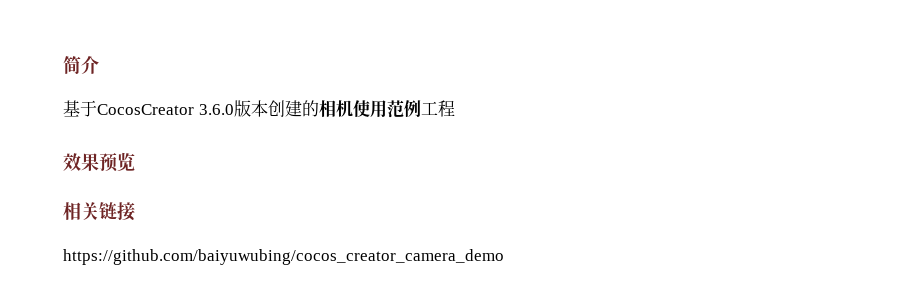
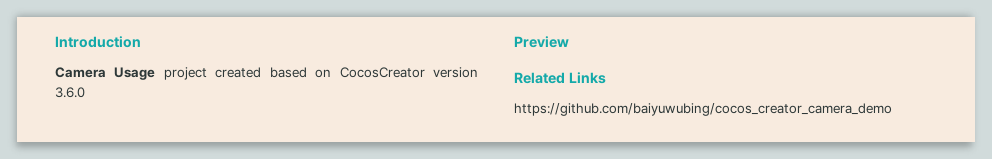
[63,56,99,74] [63,100,455,118] [63,152,135,172] [63,202,135,221] 简介 // 基于CocosCreator 3.6.0版本创建的相机使用范例工程 // 效果预览 // 相关链接 -> [55,36,141,48] [55,67,479,80] [55,87,85,98] [514,36,569,48] [514,72,606,84] Introduction // Camera Usage project created based on CocosCreator version 3.6.0 // Preview // Related Links

